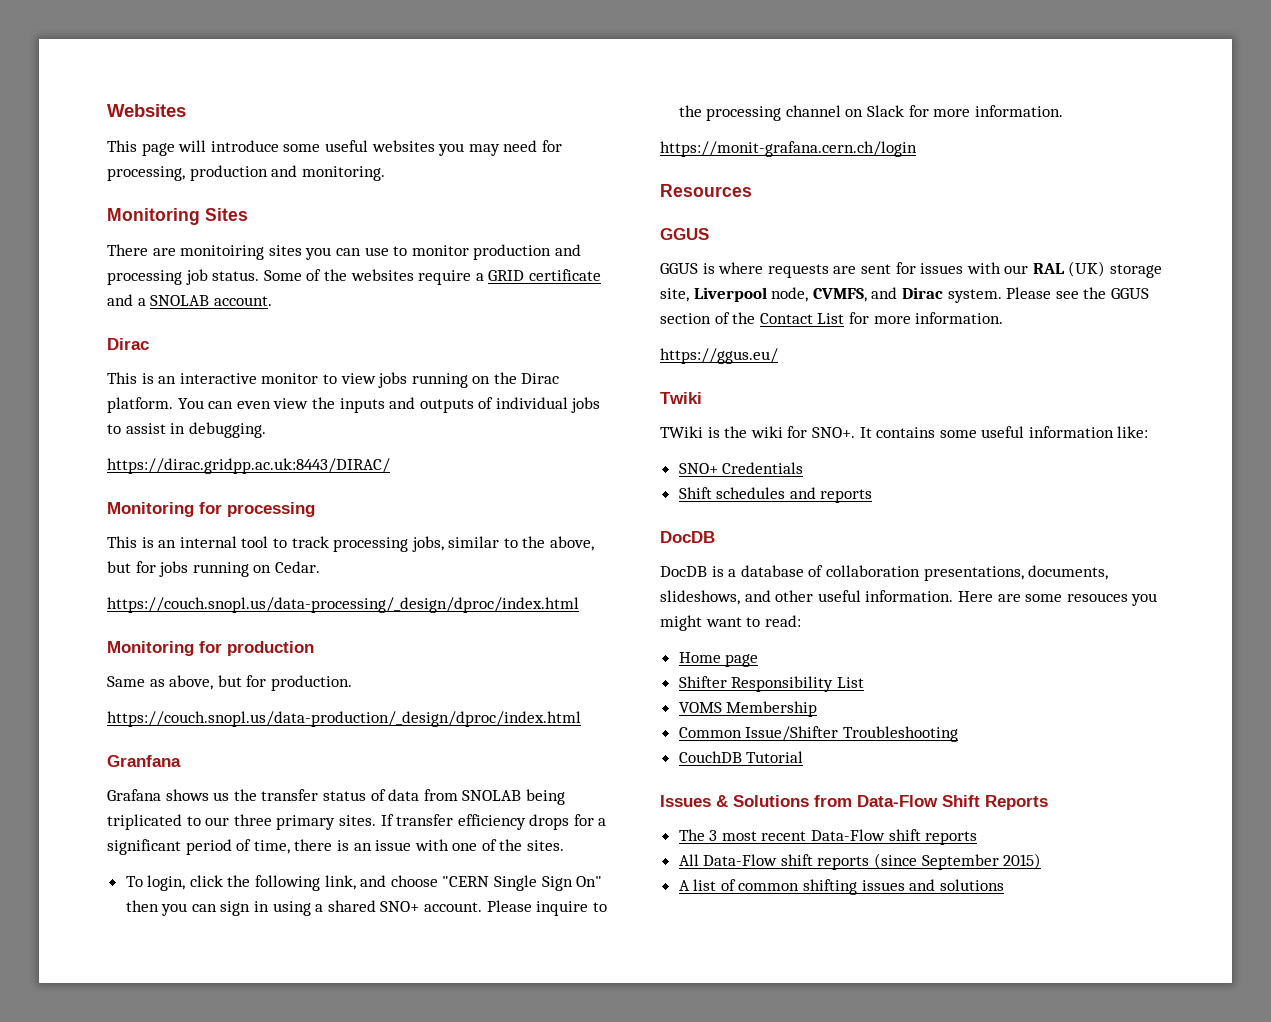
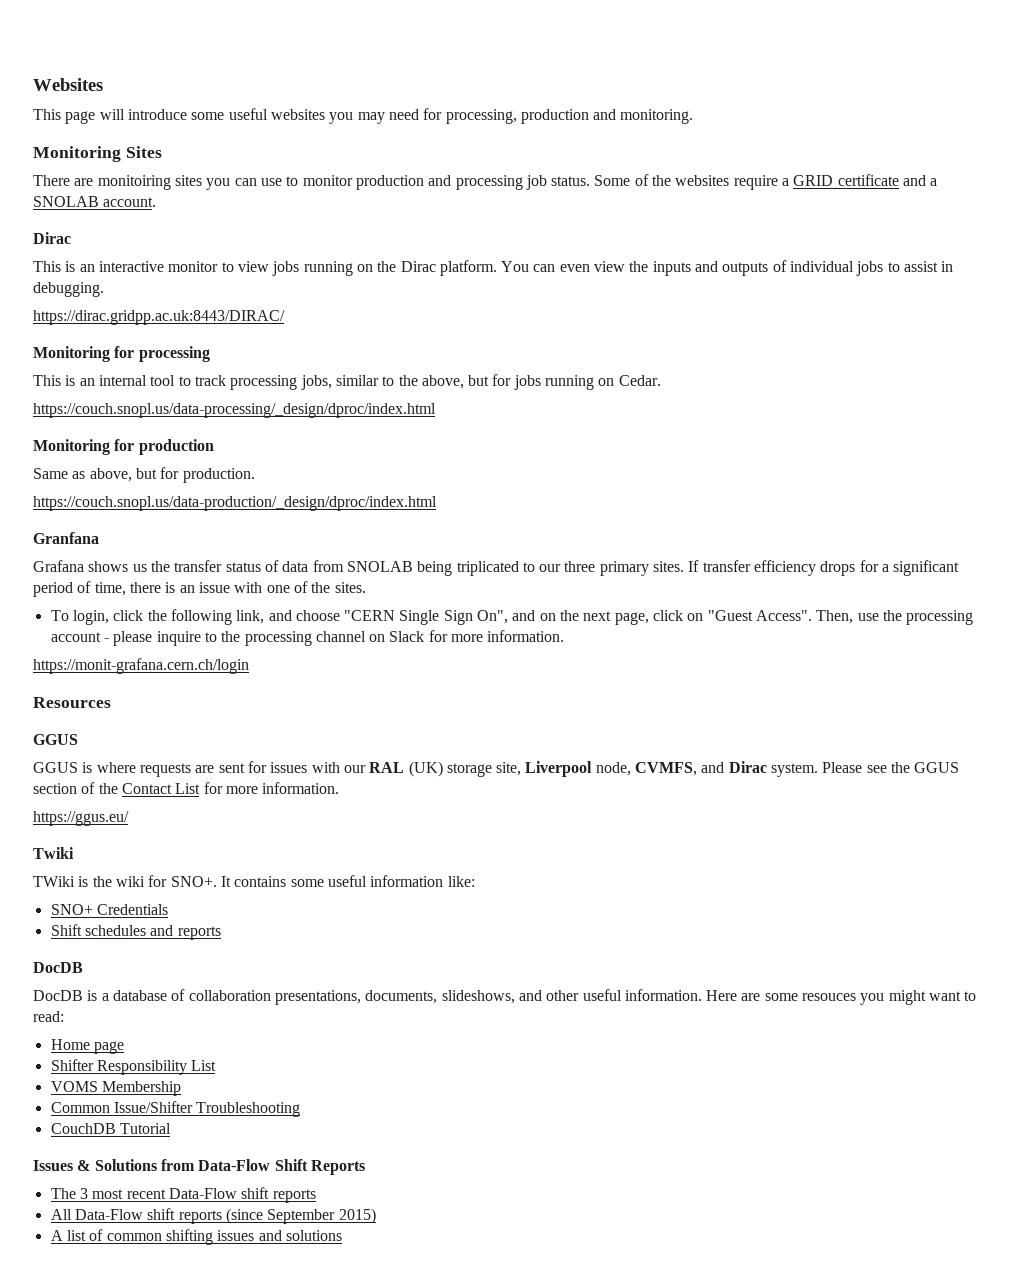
[576,876,603,887] [125,900,532,916] On" then you can sign in using a shared SNO+ account. Please -> [477,610,974,625] [50,631,153,646] On", and on the next page, click on "Guest Access". Then, use the processing account - please

